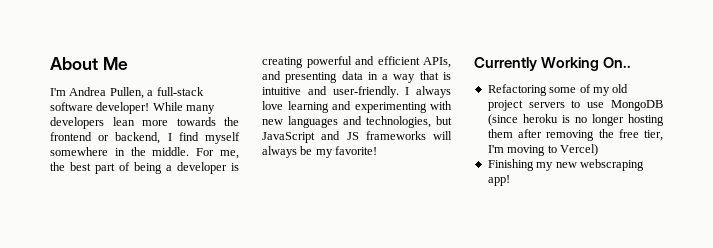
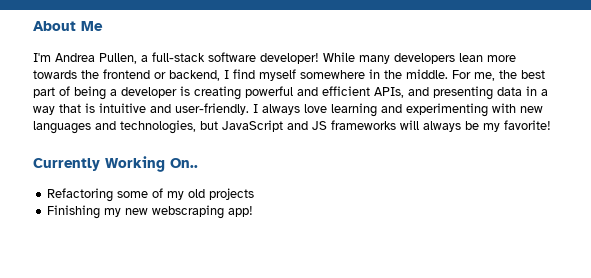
[487,100,663,111] [487,114,664,126] [487,129,663,141] [487,144,598,156] project servers to use MongoDB (since heroku is no longer hosting them after removing the free tier, I'm moving to Vercel) -> [209,188,255,200] projects

